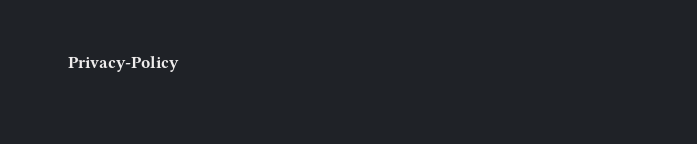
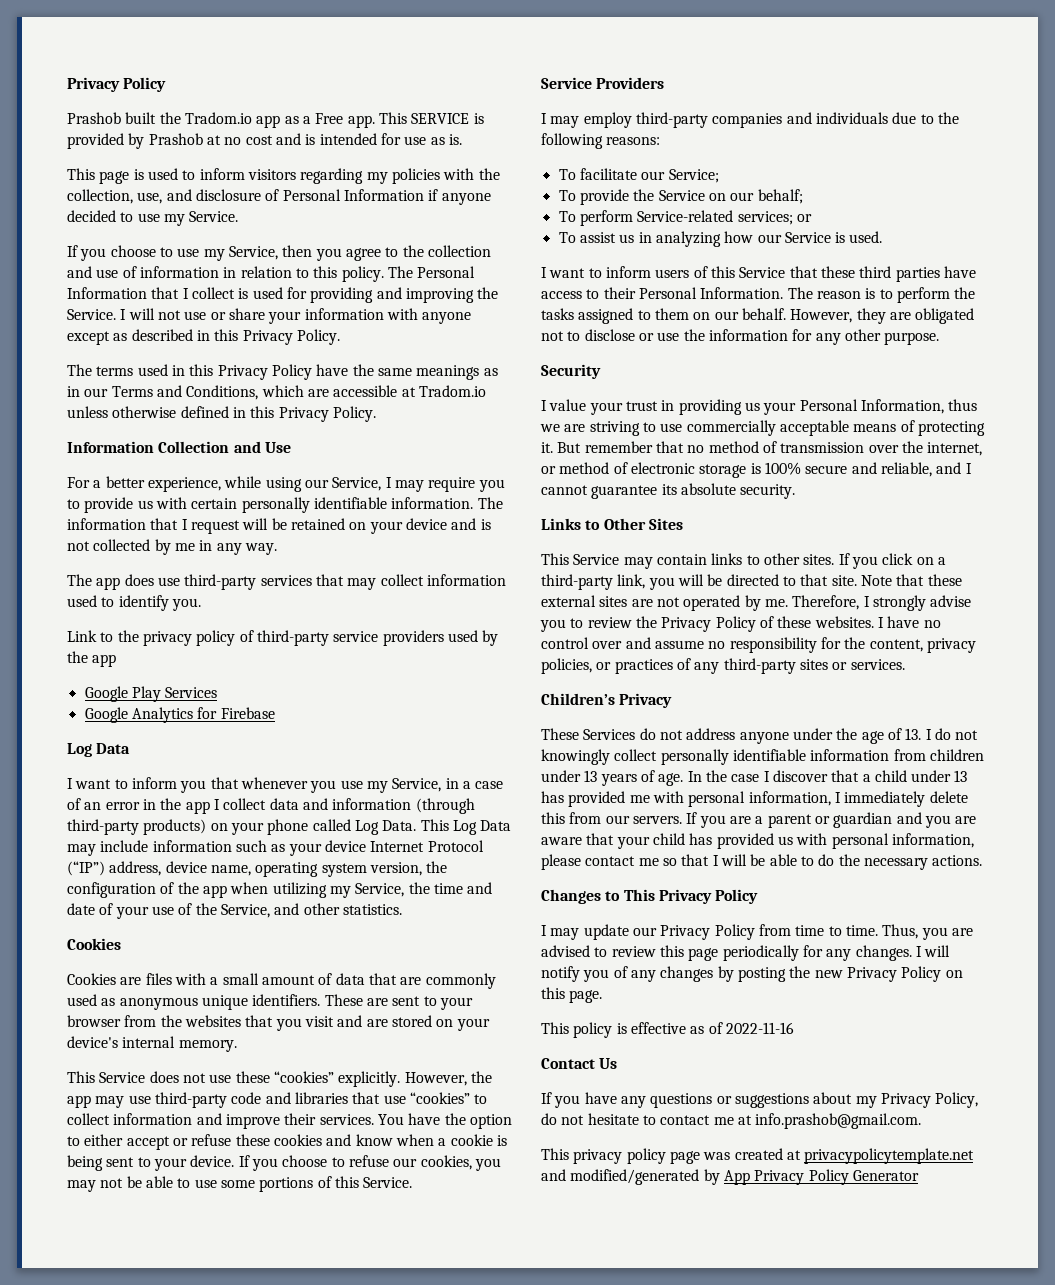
[68,56,179,72] Privacy-Policy -> [67,77,167,92] [67,112,484,128] [67,133,462,149] [67,168,500,184] [67,189,491,205] [67,210,239,226] [67,245,491,261] [67,266,476,282] [67,287,499,303] [67,308,472,324] [67,329,340,345] [67,364,498,380] [67,385,486,400] [67,406,376,422] [67,441,291,453] [67,476,505,492] [67,497,503,513] [67,518,491,534] [67,539,277,555] [67,574,506,590] [67,595,201,611] [67,630,499,646] [67,651,117,667] [84,686,218,702] [84,707,275,723] [67,743,131,757] [67,777,504,793] [67,798,475,814] [67,819,512,835] [67,840,484,856] [67,861,448,877] [67,882,493,898] [67,903,402,919] [67,938,121,950] [67,973,496,989] [67,994,473,1010] [67,1015,490,1031] [67,1036,237,1052] [67,1071,492,1087] [67,1092,488,1108] [67,1113,512,1129] [67,1134,507,1150] [67,1155,501,1171] [67,1176,413,1192] [541,77,665,89] [541,112,959,128] [541,133,661,149] [558,168,719,183] [558,189,803,205] [558,210,812,226] [558,231,883,247] [541,266,976,282] [541,287,976,303] [541,308,975,324] [541,329,940,345] [541,364,601,379] [541,399,978,415] [540,420,985,436] [541,441,983,456] [541,462,972,478] [541,483,796,499] [541,518,683,530] [541,553,946,569] [541,574,962,590] [541,595,972,611] [540,616,941,632] [541,637,976,653] [541,658,905,674] [541,693,673,708] [541,728,979,744] [541,749,984,765] [541,770,968,786] [541,791,968,807] [541,812,977,828] [541,833,974,849] [541,854,983,870] [541,889,759,904] [541,924,973,940] [541,945,951,961] [541,966,963,982] [541,987,603,1003] [541,1022,794,1038] [541,1058,618,1069] [541,1092,979,1108] [541,1113,922,1129] [541,1148,975,1164] [541,1169,919,1185] Privacy Policy // Prashob built the Tradom.io app as a Free app. This SERVICE is provided by Prashob at no cost and is intended for use as is. // This page is used to inform visitors regarding my policies with the collection, use, and disclosure of Personal Information if anyone decided to use my Service. // If you choose to use my Service, then you agree to the collection and use of information in relation to this policy. The Personal Information that I collect is used for providing and improving the Service. I will not use or share your information with anyone except as described in this Privacy Policy. // The terms used in this Privacy Policy have the same meanings as in our Terms and Conditions, which are accessible at Tradom.io unless otherwise defined in this Privacy Policy. // Information Collection and Use // For a better experience, while using our Service, I may require you to provide us with certain personally identifiable information. The information that I request will be retained on your device and is not collected by me in any way. // The app does use third-party services that may collect information used to identify you. // Link to the privacy policy of third-party service providers used by the app // Google Play Services // Google Analytics for Firebase // Log Data // I want to inform you that whenever you use my Service, in a case of an error in the app I collect data and information (through third-party products) on your phone called Log Data. This Log Data may include information such as your device Internet Protocol (“IP”) address, device name, operating system version, the configuration of the app when utilizing my Service, the time and date of your use of the Service, and other statistics. // Cookies // Cookies are files with a small amount of data that are commonly used as anonymous unique identifiers. These are sent to your browser from the websites that you visit and are stored on your device's internal memory. // This Service does not use these “cookies” explicitly. However, the app may use third-party code and libraries that use “cookies” to collect information and improve their services. You have the option to either accept or refuse these cookies and know when a cookie is being sent to your device. If you choose to refuse our cookies, you may not be able to use some portions of this Service. // Service Providers // I may employ third-party companies and individuals due to the following reasons: // To facilitate our Service; // To provide the Service on our behalf; // To perform Service-related services; or // To assist us in analyzing how our Service is used. // I want to inform users of this Service that these third parties have access to their Personal Information. The reason is to perform the tasks assigned to them on our behalf. However, they are obligated not to disclose or use the information for any other purpose. // Security // I value your trust in providing us your Personal Information, thus we are striving to use commercially acceptable means of protecting it. But remember that no method of transmission over the internet, or method of electronic storage is 100% secure and reliable, and I cannot guarantee its absolute security. // Links to Other Sites // This Service may contain links to other sites. If you click on a third-party link, you will be directed to that site. Note that these external sites are not operated by me. Therefore, I strongly advise you to review the Privacy Policy of these websites. I have no control over and assume no responsibility for the content, privacy policies, or practices of any third-party sites or services. // Children’s Privacy // These Services do not address anyone under the age of 13. I do not knowingly collect personally identifiable information from children under 13 years of age. In the case I discover that a child under 13 has provided me with personal information, I immediately delete this from our servers. If you are a parent or guardian and you are aware that your child has provided us with personal information, please contact me so that I will be able to do the necessary actions. // Changes to This Privacy Policy // I may update our Privacy Policy from time to time. Thus, you are advised to review this page periodically for any changes. I will notify you of any changes by posting the new Privacy Policy on this page. // This policy is effective as of 2022-11-16 // Contact Us // If you have any questions or suggestions about my Privacy Policy, do not hesitate to contact me at info.prashob@gmail.com. // This privacy policy page was created at privacypolicytemplate.net and modified/generated by App Privacy Policy Generator

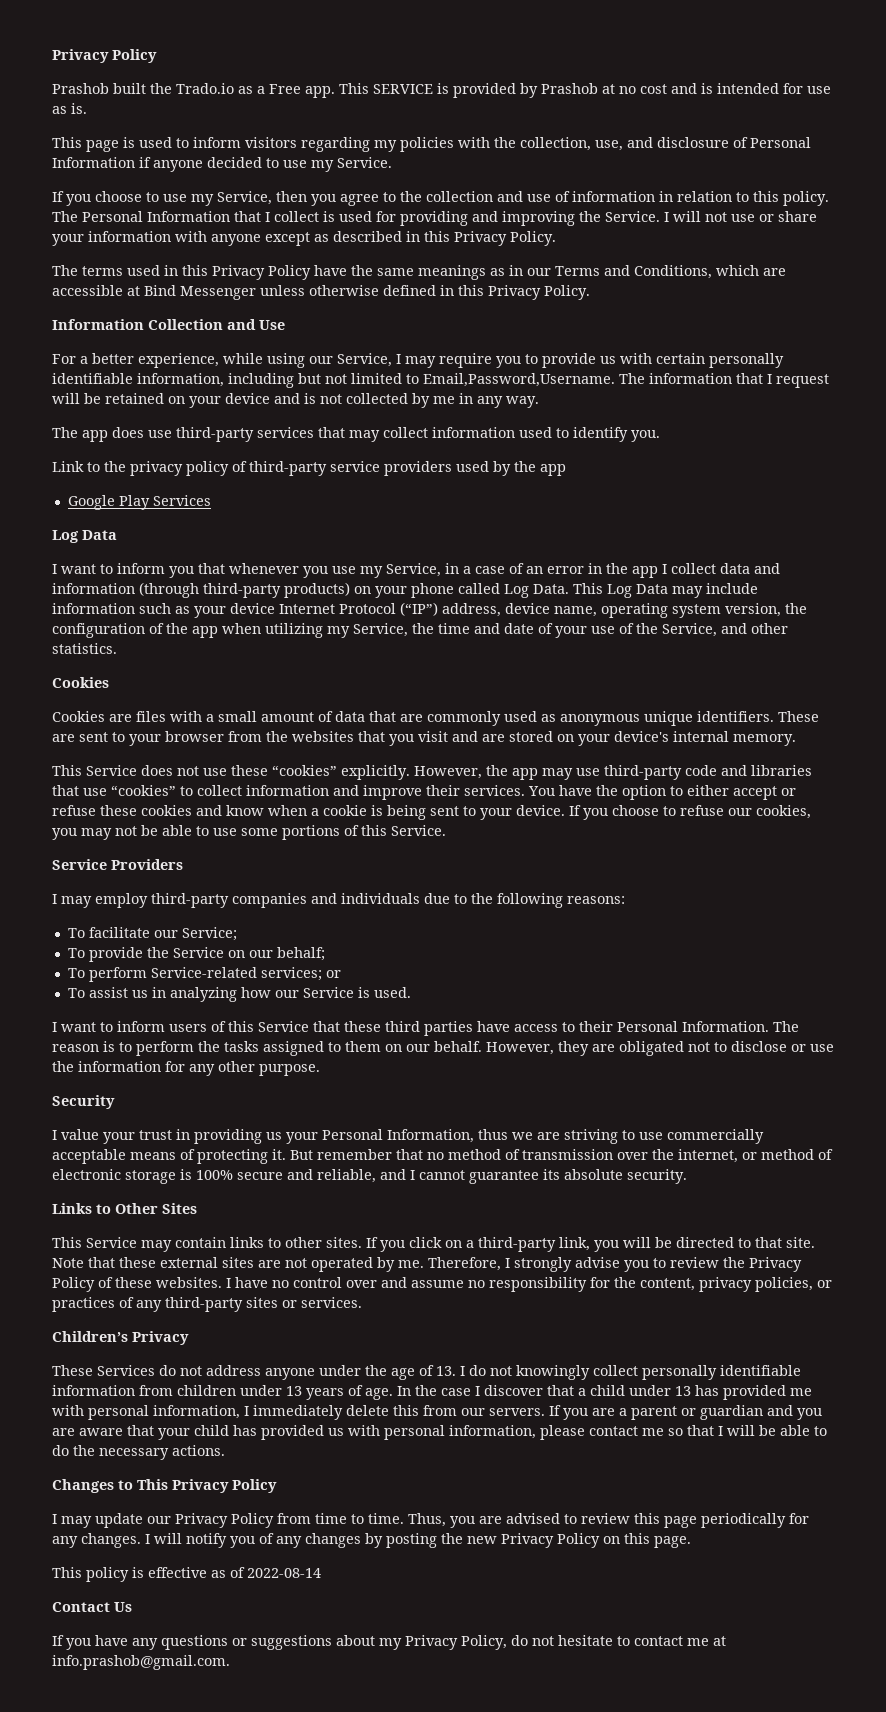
[184,112,281,128] Tradom.io app -> [176,83,234,94] Trado.io
[418,385,486,397] Tradom.io -> [144,285,256,300] Bind Messenger
[391,497,474,509] information. -> [137,373,615,388] information, including but not limited to Email,Password,Username.
[84,707,275,723] // Google Analytics for Firebase -> (211, 500) none
[725,1022,794,1034] 2022-11-16 -> [247,1568,321,1578] 2022-08-14
[541,1148,975,1164] [541,1169,919,1185] // This privacy policy page was created at privacypolicytemplate.net and modified/generated by App Privacy Policy Generator -> (230, 1662) none

